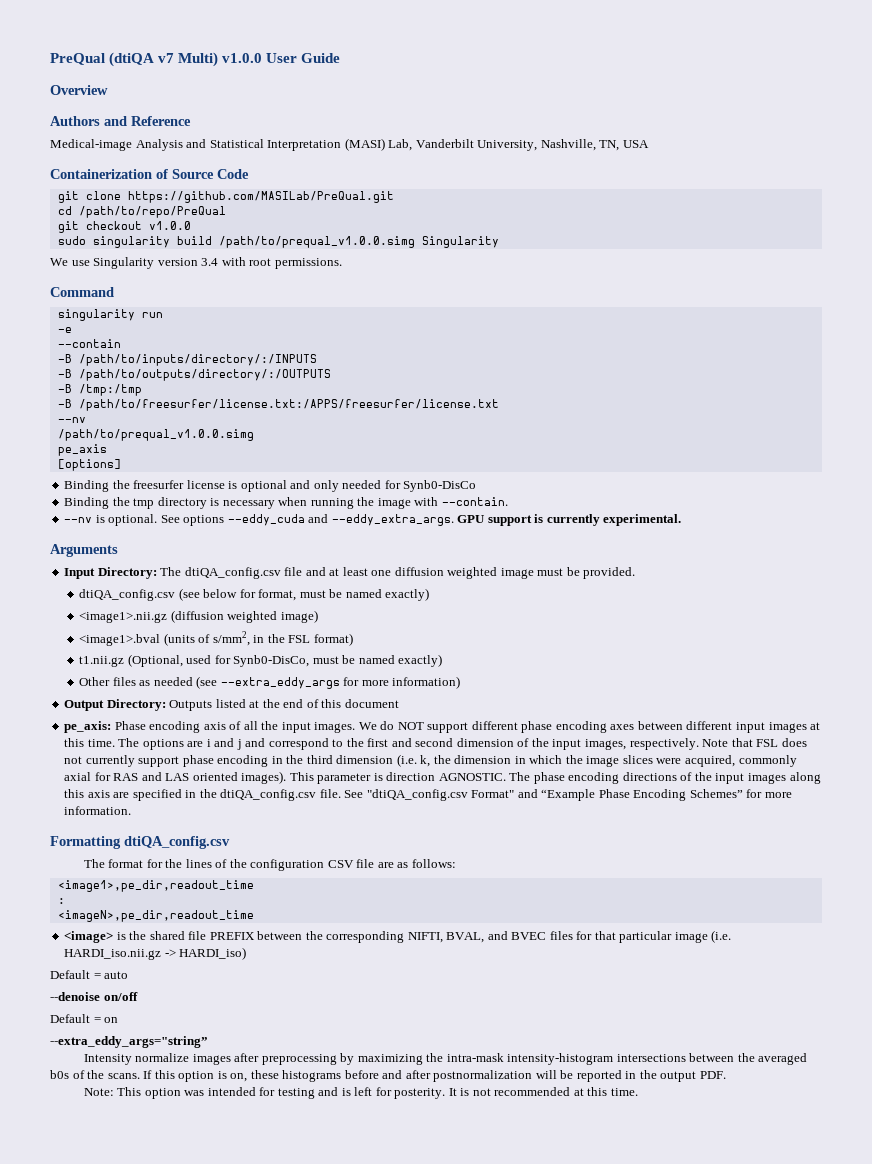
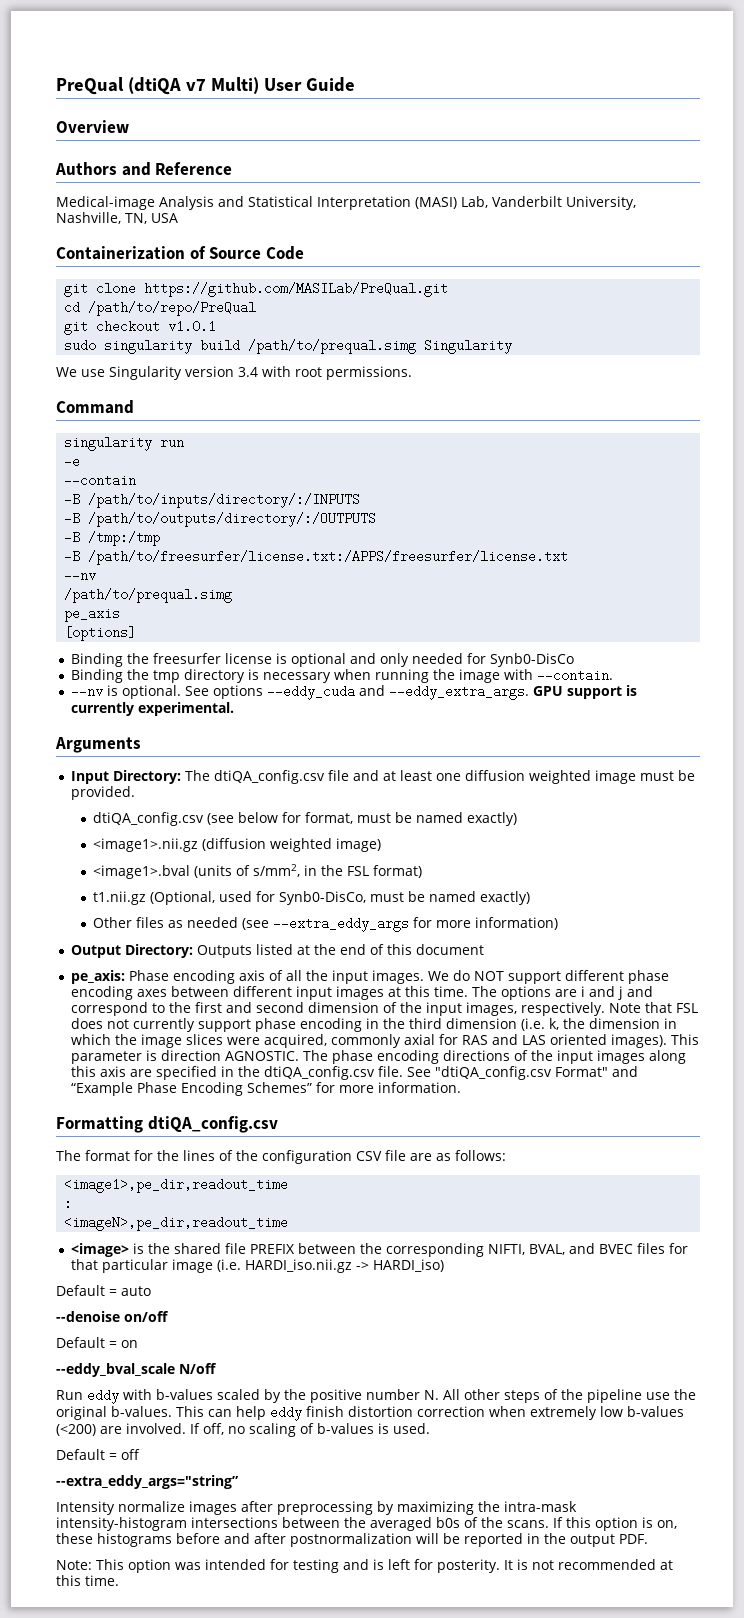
[222,53,263,63] v1.0.0 -> (259, 85) none
[148,221,191,230] v1.0.0 -> [168,320,217,333] v1.0.1
[218,236,415,248] /path/to/prequal_v1.0.0.simg -> [248,339,417,354] /path/to/prequal.simg
[57,429,254,441] /path/to/prequal_v1.0.0.simg -> [64,588,233,603] /path/to/prequal.simg
(119, 1020) none -> [56,1363,217,1377] [56,1389,696,1404] [56,1406,684,1421] [56,1423,430,1437] [56,1449,140,1460] // --eddy_bval_scale N/off // Run eddy with b-values scaled by the positive number N. All other steps of the pipeline use the original b-values. This can help eddy finish distortion correction when extremely low b-values (<200) are involved. If off, no scaling of b-values is used. // Default = off

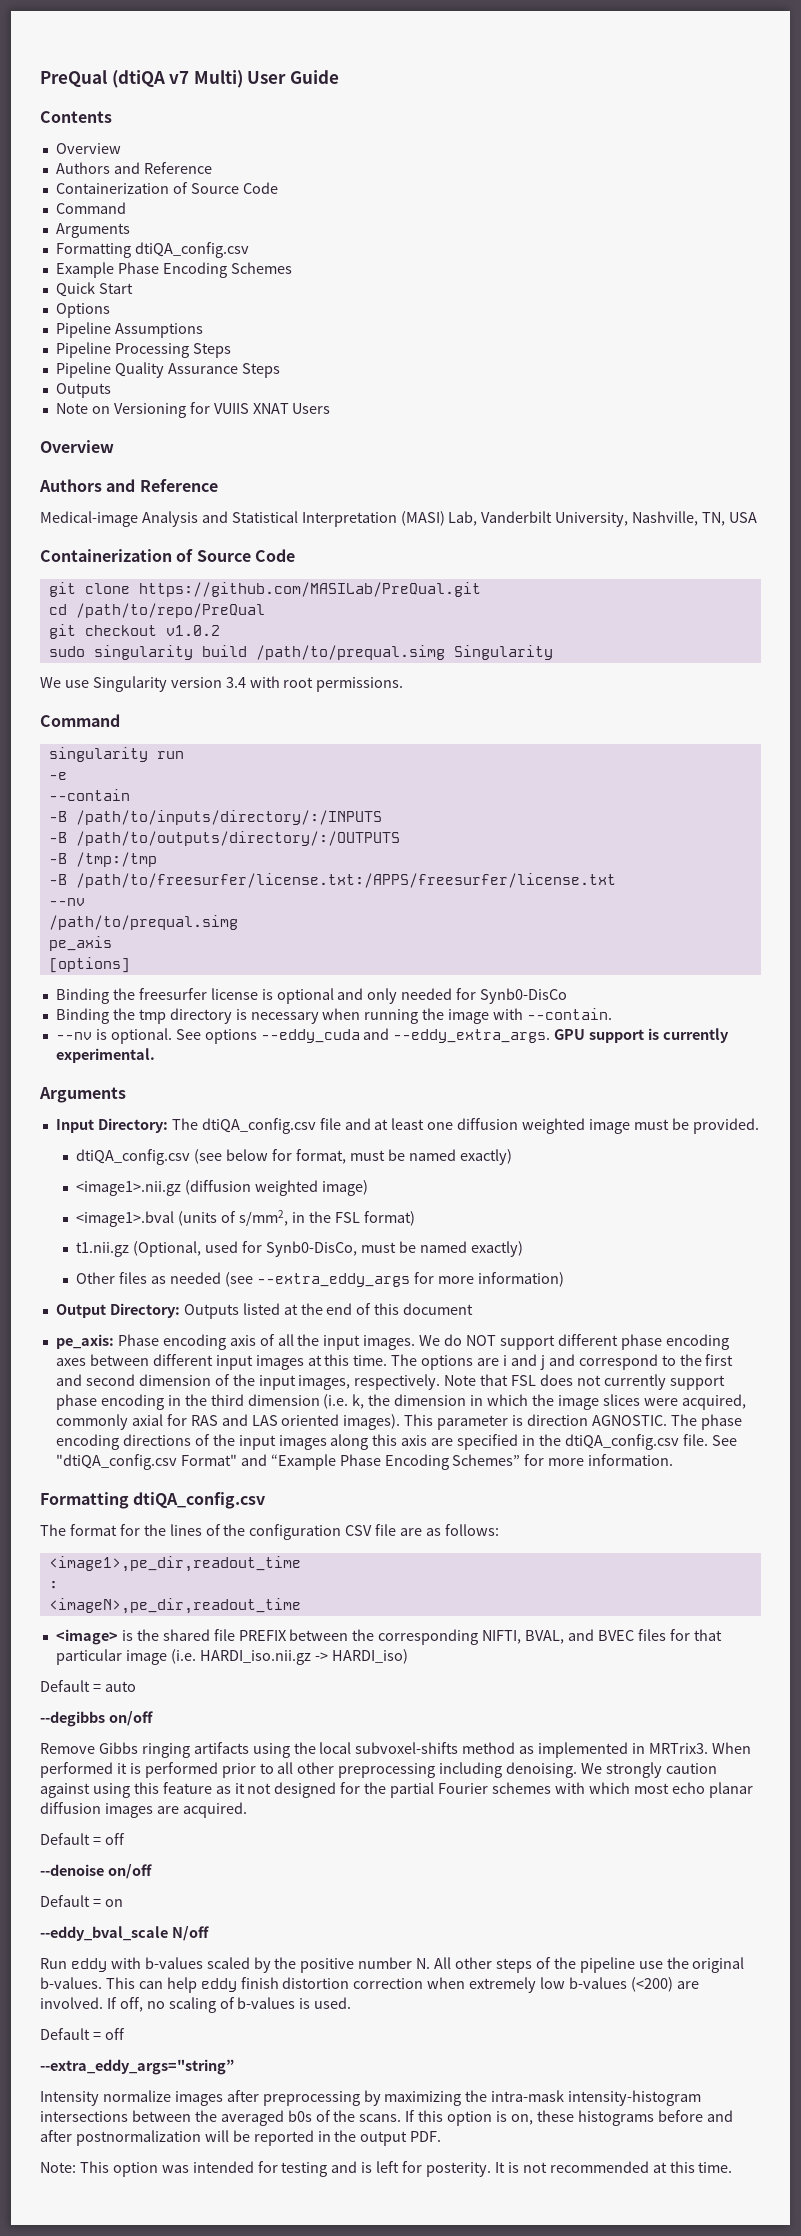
(355, 84) none -> [40,111,112,123] [55,143,121,154] [55,162,212,174] [55,182,278,194] [55,202,126,214] [55,223,130,238] [55,242,249,258] [55,262,292,278] [55,282,133,297] [55,303,110,318] [55,322,203,338] [55,342,231,358] [55,362,280,378] [55,383,111,398] [55,402,331,418] // Contents // Overview // Authors and Reference // Containerization of Source Code // Command // Arguments // Formatting dtiQA_config.csv // Example Phase Encoding Schemes // Quick Start // Options // Pipeline Assumptions // Pipeline Processing Steps // Pipeline Quality Assurance Steps // Outputs // Note on Versioning for VUIIS XNAT Users
[168,320,217,333] v1.0.1 -> [165,625,220,636] v1.0.2
(151, 1291) none -> [40,1711,153,1727] [40,1742,751,1758] [40,1762,717,1778] [40,1782,753,1798] [40,1802,247,1818] [40,1833,125,1845] // --degibbs on/off // Remove Gibbs ringing artifacts using the local subvoxel-shifts method as implemented in MRTrix3. When performed it is performed prior to all other preprocessing including denoising. We strongly caution against using this feature as it not designed for the partial Fourier schemes with which most echo planar diffusion images are acquired. // Default = off

